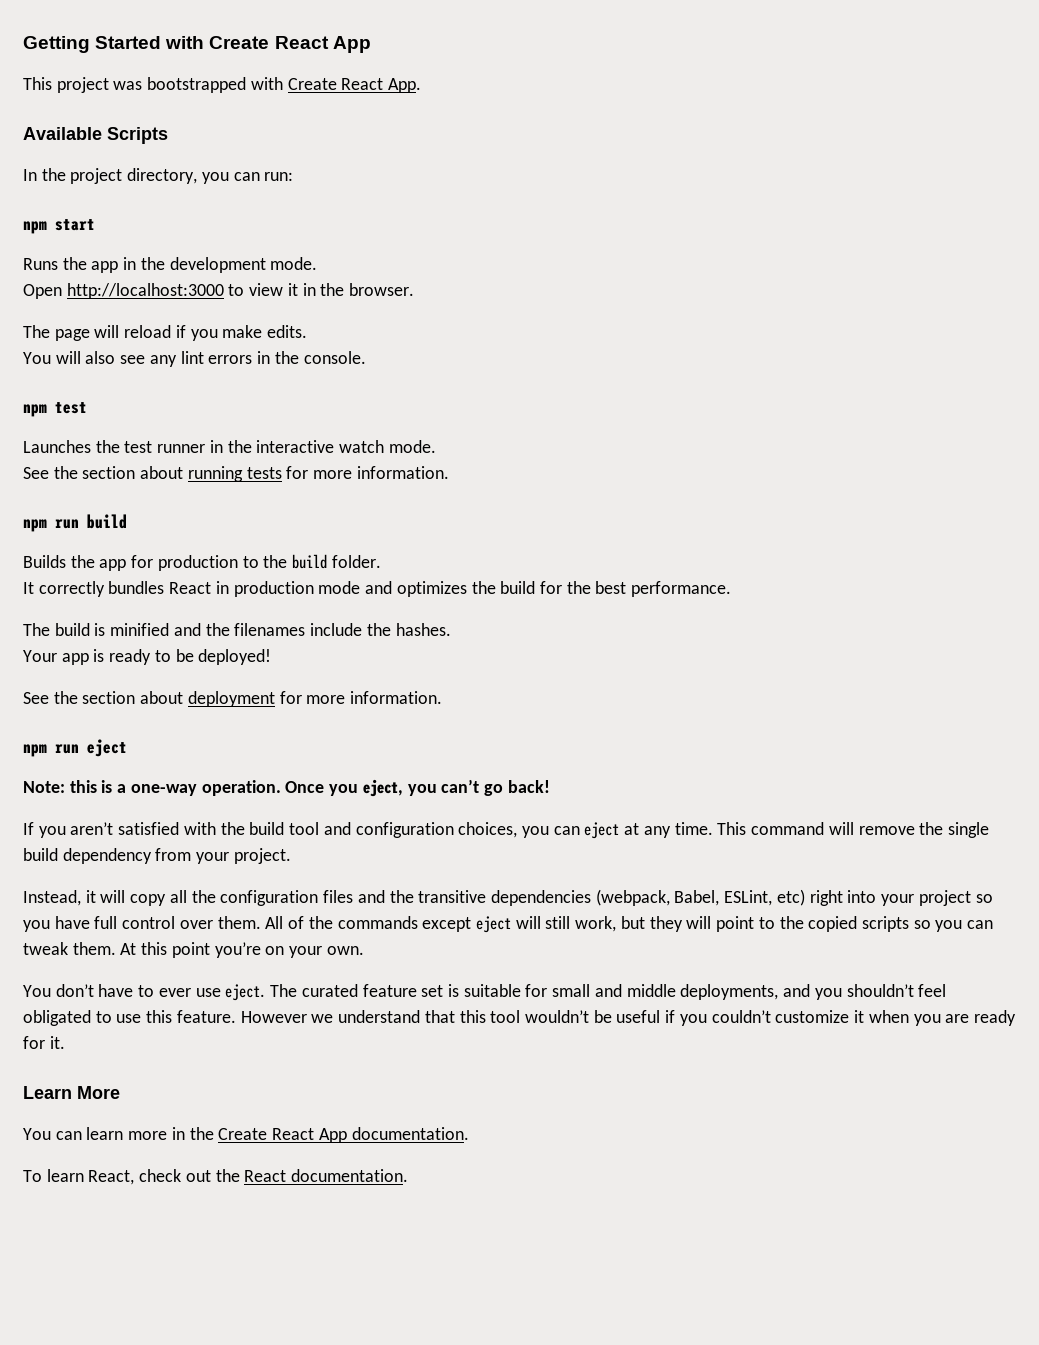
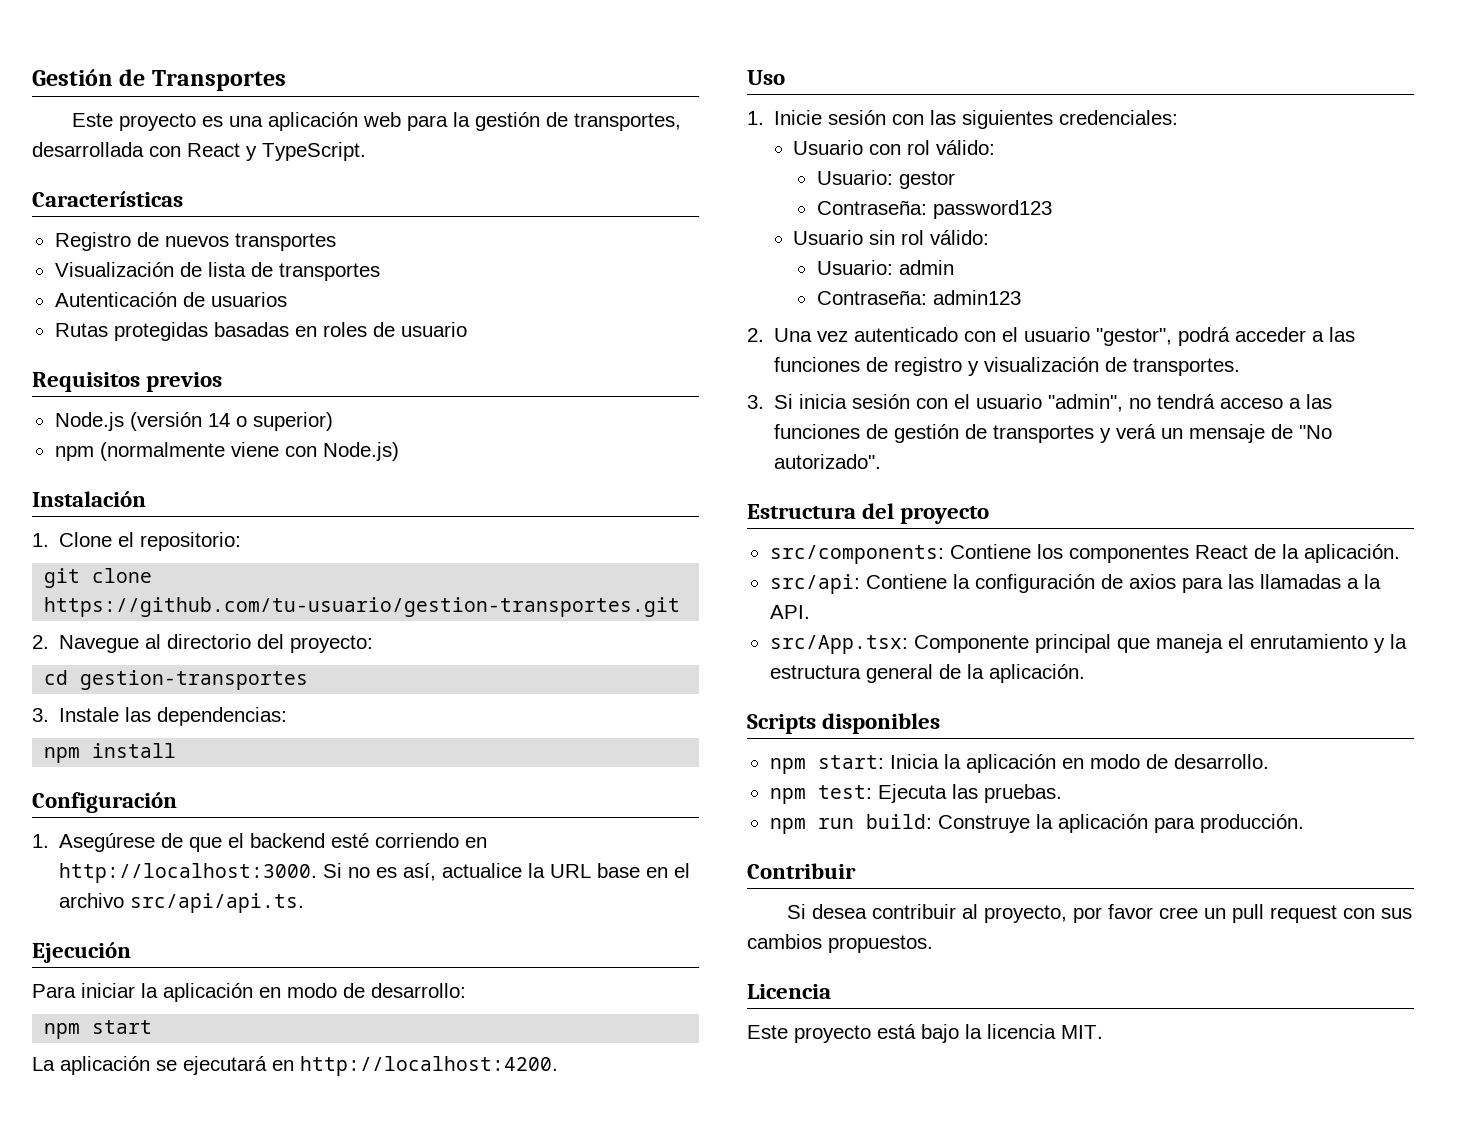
[23,36,371,53] [23,77,422,93] [23,127,168,144] [23,168,294,184] [23,219,95,234] [23,257,318,273] [23,283,415,299] [23,325,308,341] [23,351,366,367] [23,402,87,417] [23,440,436,453] [23,466,449,482] [23,514,127,532] [23,554,381,571] [23,581,732,597] [23,623,451,636] [23,649,272,665] [23,691,443,707] [23,739,127,757] [23,779,550,797] [23,822,989,839] [23,848,291,864] [23,889,993,906] [23,916,994,933] [23,942,364,958] [23,984,947,1001] [23,1010,1016,1026] [23,1036,65,1049] [23,1086,120,1099] [23,1127,469,1143] [23,1169,409,1185] Getting Started with Create React App // This project was bootstrapped with Create React App. // Available Scripts // In the project directory, you can run: // npm start // Runs the app in the development mode. // Open http://localhost:3000 to view it in the browser. // The page will reload if you make edits. // You will also see any lint errors in the console. // npm test // Launches the test runner in the interactive watch mode. // See the section about running tests for more information. // npm run build // Builds the app for production to the build folder. // It correctly bundles React in production mode and optimizes the build for the best performance. // The build is minified and the filenames include the hashes. // Your app is ready to be deployed! // See the section about deployment for more information. // npm run eject // Note: this is a one-way operation. Once you eject, you can’t go back! // If you aren’t satisfied with the build tool and configuration choices, you can eject at any time. This command will remove the single build dependency from your project. // Instead, it will copy all the configuration files and the transitive dependencies (webpack, Babel, ESLint, etc) right into your project so you have full control over them. All of the commands except eject will still work, but they will point to the copied scripts so you can tweak them. At this point you’re on your own. // You don’t have to ever use eject. The curated feature set is suitable for small and middle deployments, and you shouldn’t feel obligated to use this feature. However we understand that this tool wouldn’t be useful if you couldn’t customize it when you are ready for it. // Learn More // You can learn more in the Create React App documentation. // To learn React, check out the React documentation. -> [32,69,286,91] [71,112,681,131] [32,142,366,161] [32,191,183,207] [54,232,336,251] [54,262,380,281] [54,292,287,307] [54,322,467,341] [32,372,223,392] [54,412,333,431] [54,442,399,461] [32,491,146,507] [32,532,242,551] [44,568,153,588] [44,597,681,617] [32,634,374,653] [44,670,309,690] [32,707,288,726] [44,743,177,763] [32,792,177,813] [32,833,488,852] [59,863,691,883] [59,893,305,913] [32,942,131,963] [32,983,466,1002] [44,1020,153,1039] [32,1056,558,1076] [747,70,785,85] [747,110,1179,129] [793,140,996,155] [816,170,955,189] [816,200,1052,219] [793,230,990,245] [816,260,954,275] [816,290,1021,305] [747,327,1356,346] [774,357,1241,376] [747,394,1333,412] [774,424,1333,443] [774,454,882,469] [747,503,990,524] [769,544,1400,564] [769,574,1381,594] [769,605,810,619] [769,634,1407,654] [769,664,1085,683] [747,713,941,734] [769,754,1269,774] [769,784,1062,804] [769,814,1304,834] [747,863,856,879] [786,904,1412,923] [747,934,933,953] [747,984,831,999] [747,1024,1103,1043] Gestión de Transportes // Este proyecto es una aplicación web para la gestión de transportes, desarrollada con React y TypeScript. // Características // Registro de nuevos transportes // Visualización de lista de transportes // Autenticación de usuarios // Rutas protegidas basadas en roles de usuario // Requisitos previos // Node.js (versión 14 o superior) // npm (normalmente viene con Node.js) // Instalación // 1. Clone el repositorio: // git clone https://github.com/tu-usuario/gestion-transportes.git // 2. Navegue al directorio del proyecto: // cd gestion-transportes // 3. Instale las dependencias: // npm install // Configuración // 1. Asegúrese de que el backend esté corriendo en http://localhost:3000. Si no es así, actualice la URL base en el archivo src/api/api.ts. // Ejecución // Para iniciar la aplicación en modo de desarrollo: // npm start // La aplicación se ejecutará en http://localhost:4200. // Uso // 1. Inicie sesión con las siguientes credenciales: // Usuario con rol válido: // Usuario: gestor // Contraseña: password123 // Usuario sin rol válido: // Usuario: admin // Contraseña: admin123 // 2. Una vez autenticado con el usuario "gestor", podrá acceder a las funciones de registro y visualización de transportes. // 3. Si inicia sesión con el usuario "admin", no tendrá acceso a las funciones de gestión de transportes y verá un mensaje de "No autorizado". // Estructura del proyecto // src/components: Contiene los componentes React de la aplicación. // src/api: Contiene la configuración de axios para las llamadas a la API. // src/App.tsx: Componente principal que maneja el enrutamiento y la estructura general de la aplicación. // Scripts disponibles // npm start: Inicia la aplicación en modo de desarrollo. // npm test: Ejecuta las pruebas. // npm run build: Construye la aplicación para producción. // Contribuir // Si desea contribuir al proyecto, por favor cree un pull request con sus cambios propuestos. // Licencia // Este proyecto está bajo la licencia MIT.

